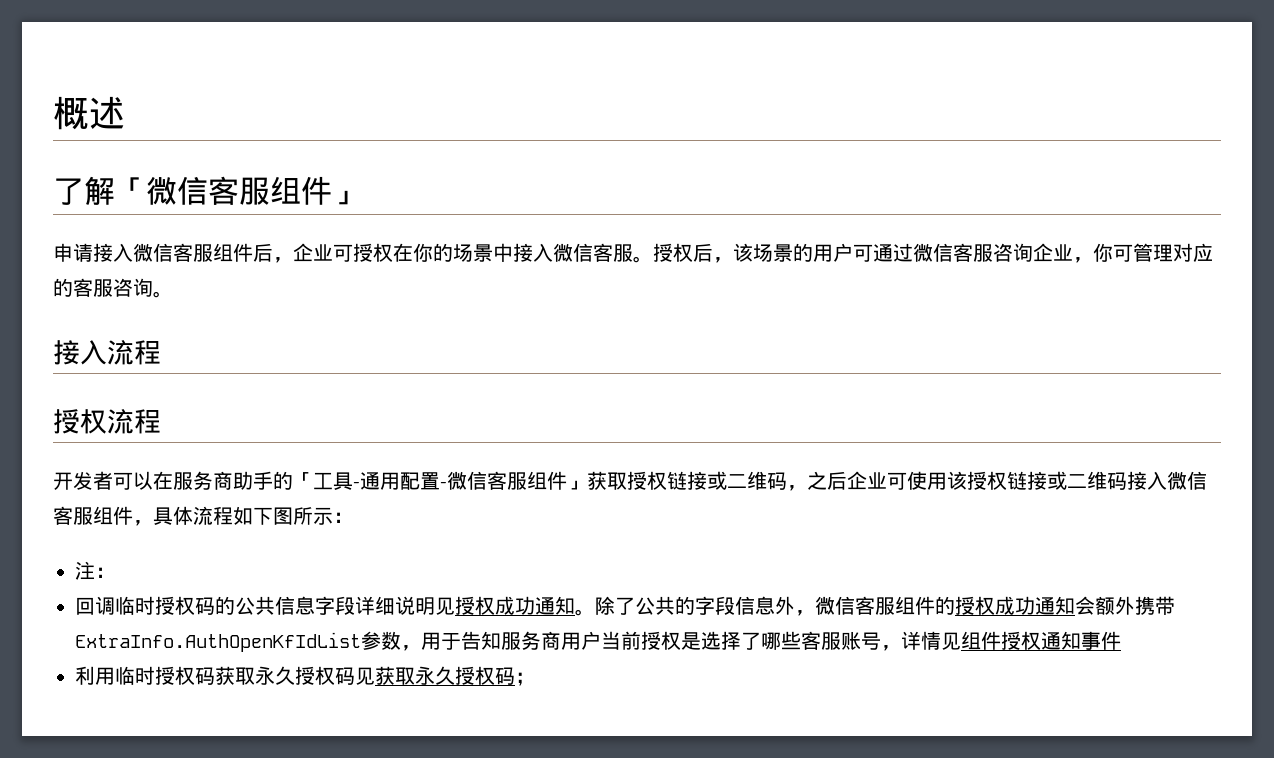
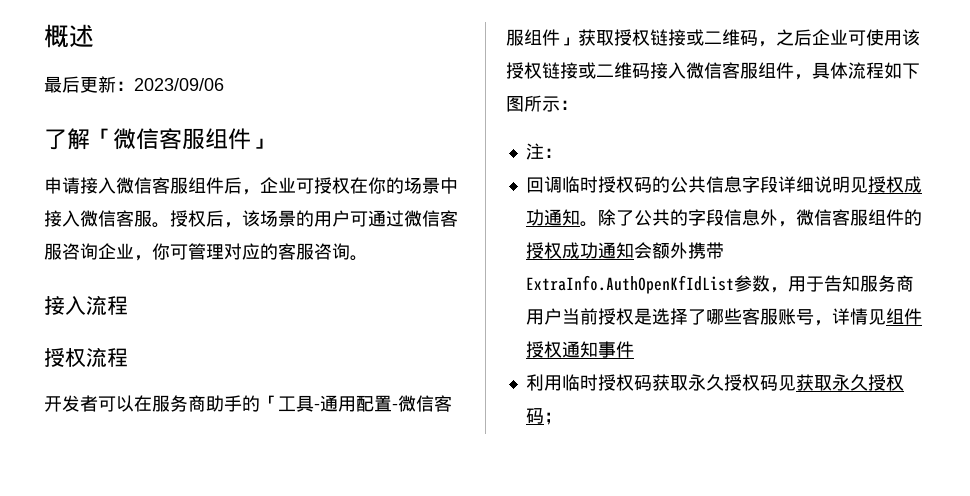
(125, 112) none -> [44,76,224,93] // 最后更新：2023/09/06

